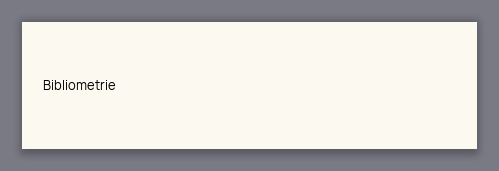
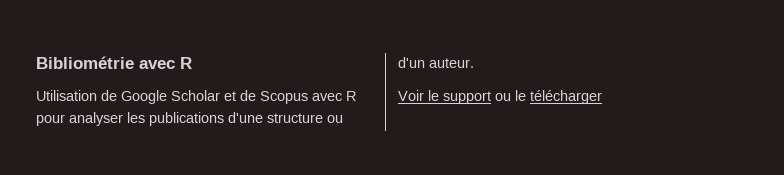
[43,80,116,90] Bibliometrie -> [36,56,192,69] [36,90,356,104] [36,112,343,126] [398,57,474,68] [398,90,602,104] Bibliométrie avec R // Utilisation de Google Scholar et de Scopus avec R pour analyser les publications d'une structure ou d'un auteur. // Voir le support ou le télécharger

